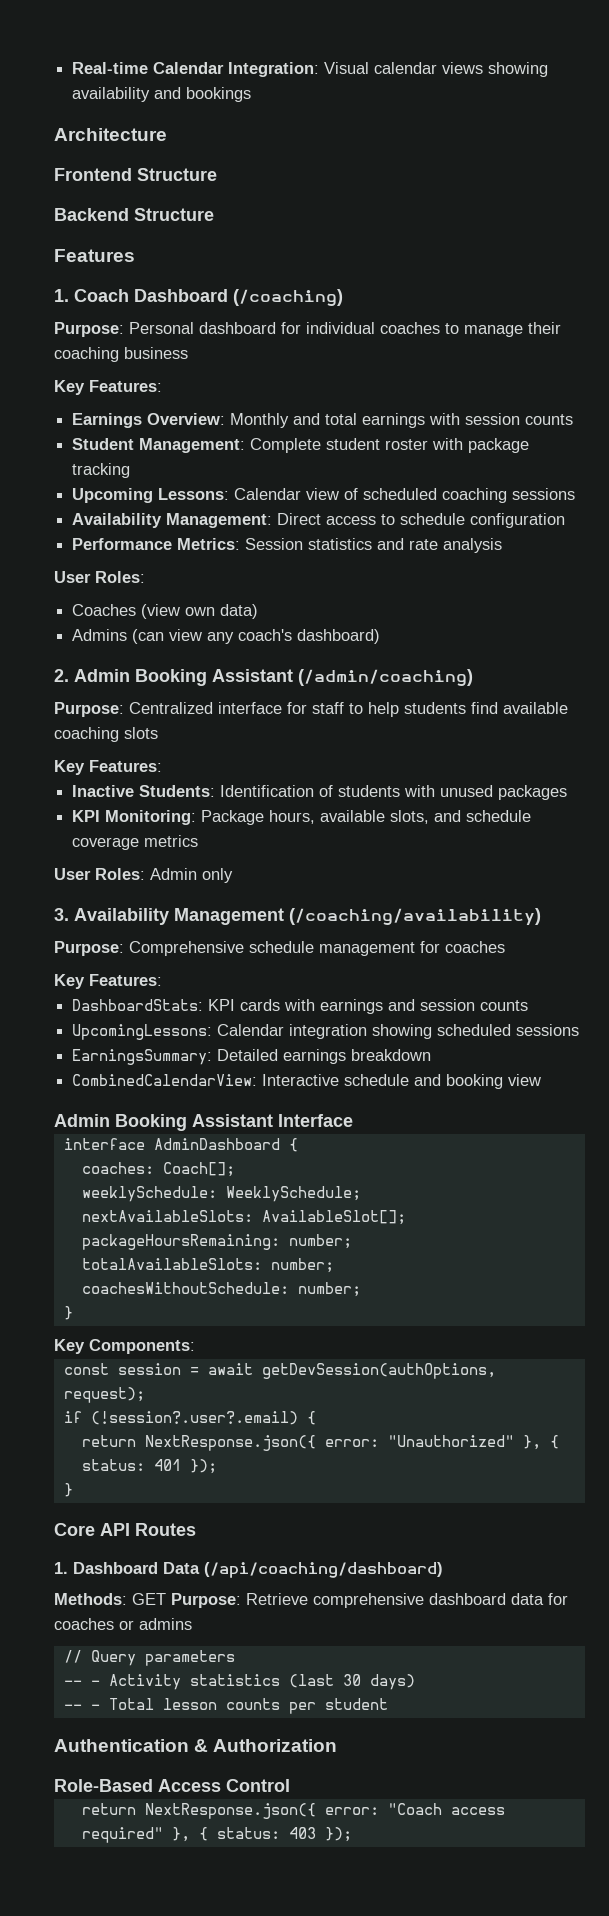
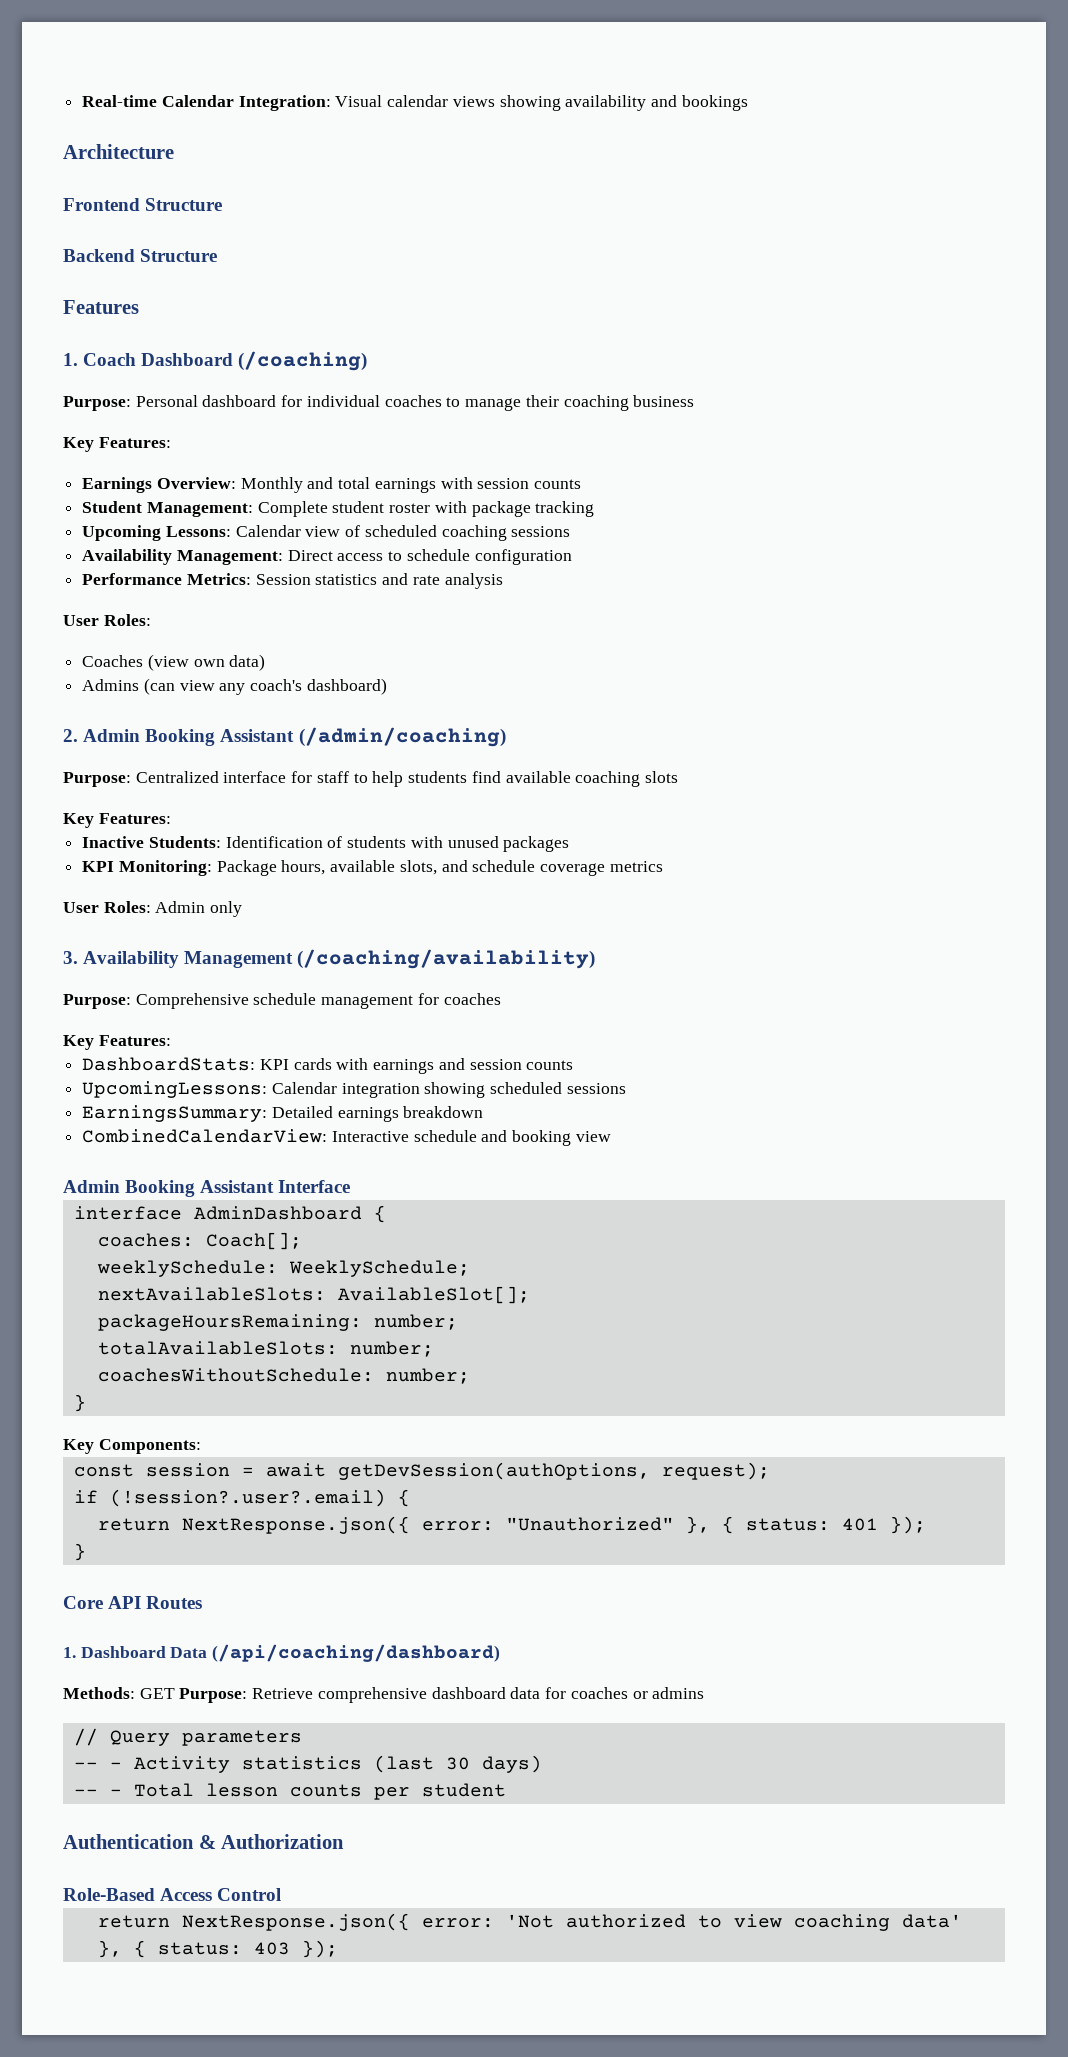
[387,1803,505,1815] [81,1827,163,1843] "Coach access required" -> [505,1914,962,1931] 'Not authorized to view coaching data'

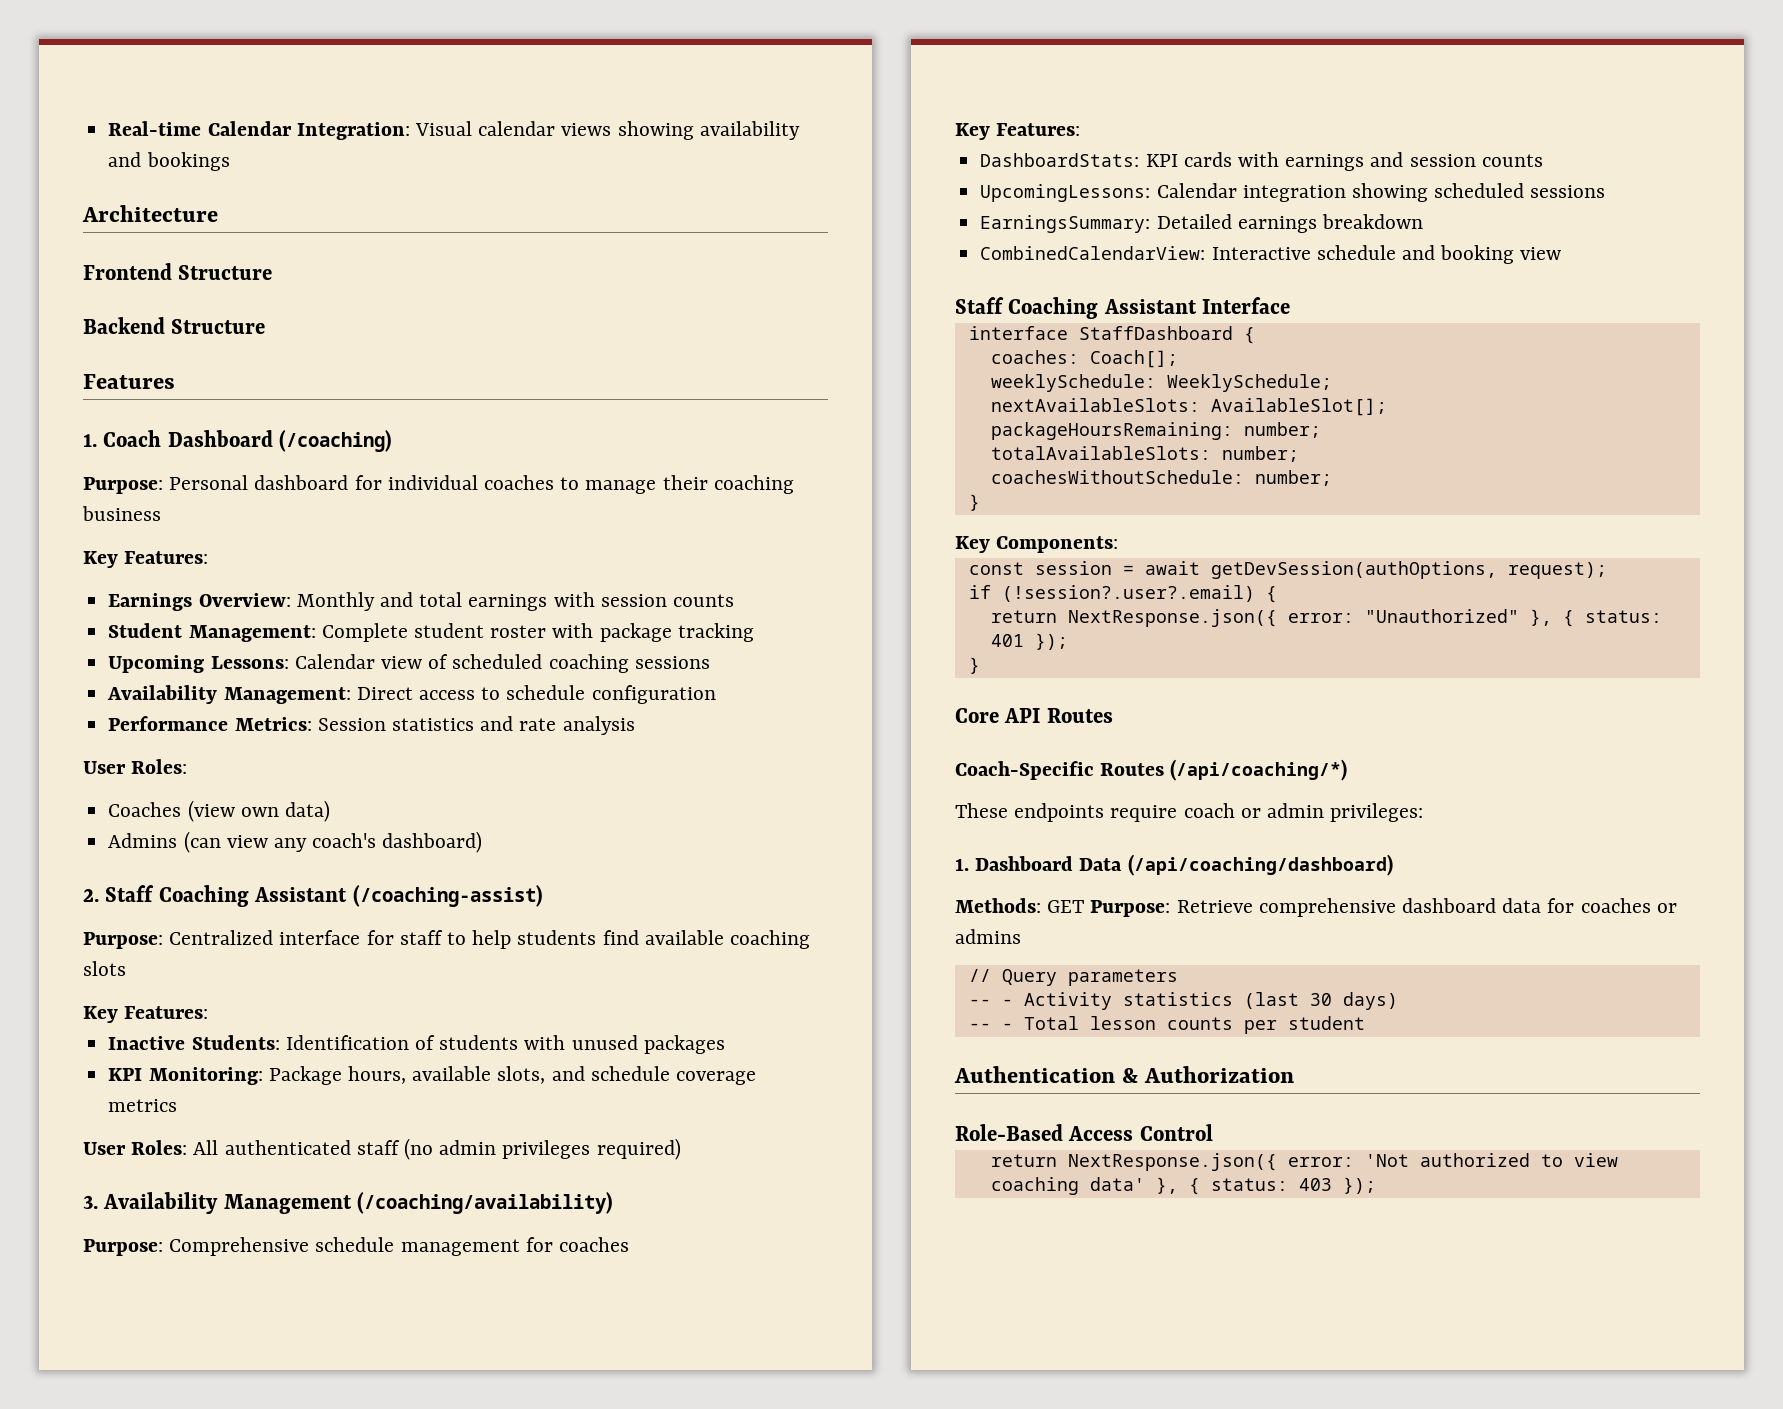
[83,727,506,747] Admin Booking Assistant (/admin/coaching) -> [105,885,543,907] Staff Coaching Assistant (/coaching-assist)
[155,901,243,917] Admin only -> [193,1138,681,1160] All authenticated staff (no admin privileges required)
[63,1180,196,1197] Admin Booking -> [955,297,1099,319] Staff Coaching
[193,1206,362,1220] AdminDashboard -> [1078,326,1233,340] StaffDashboard
(203, 1602) none -> [955,759,1348,781] [955,803,1424,822] // Coach-Specific Routes (/api/coaching/*) // These endpoints require coach or admin privileges:

